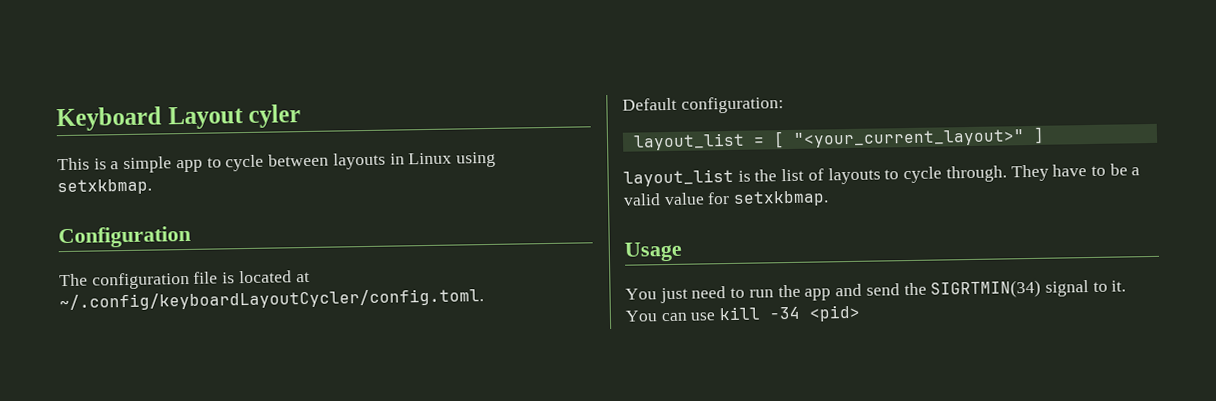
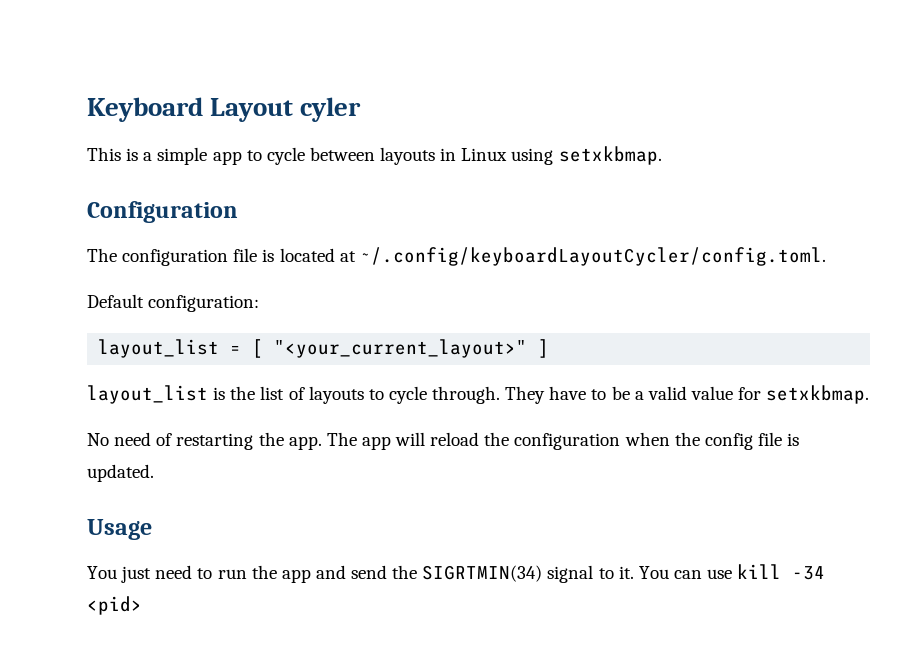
(830, 198) none -> [87,432,800,450] [87,464,154,482] // No need of restarting the app. The app will reload the configuration when the config file is updated.

